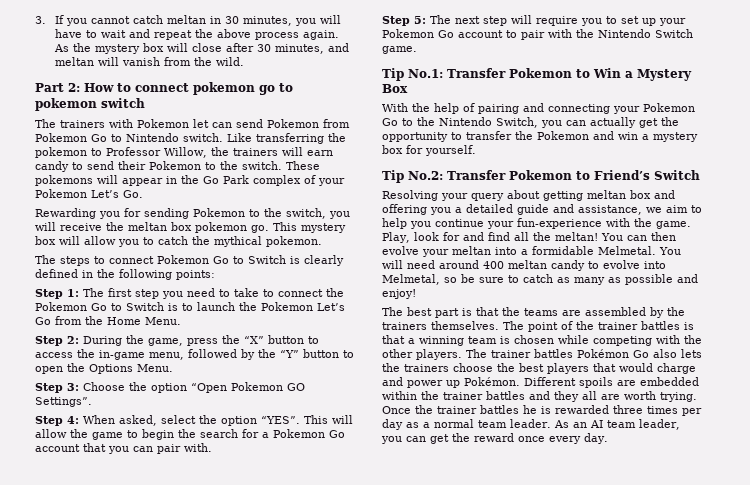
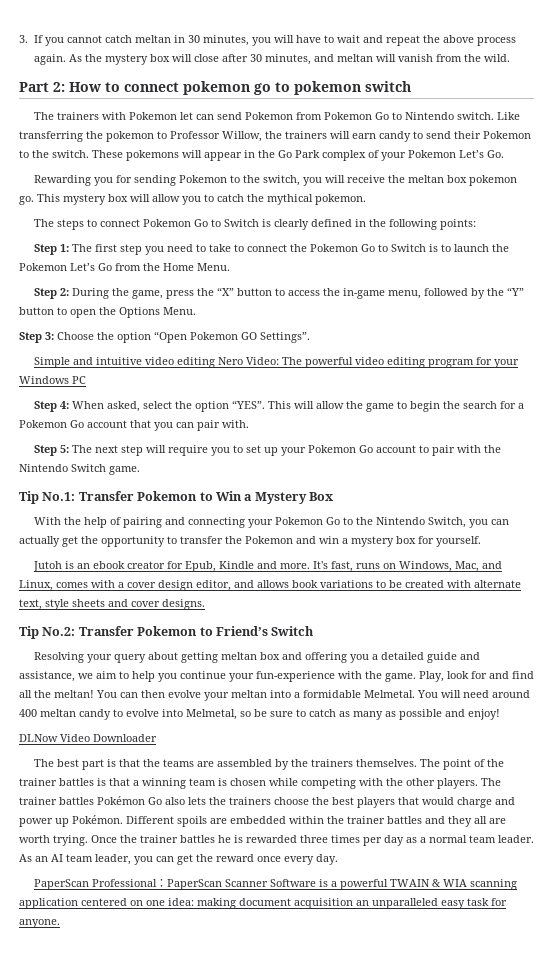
(92, 402) none -> [33,357,519,368] [19,376,86,384] // Simple and intuitive video editing Nero Video: The powerful video editing program for your Windows PC
(476, 150) none -> [32,561,502,572] [19,580,521,591] [19,599,205,610] // Jutoh is an ebook creator for Epub, Kindle and more. It's fast, runs on Windows, Mac, and Linux, comes with a cover design editor, and allows book variations to be created with alternate text, style sheets and cover designs.
(416, 294) none -> [19,734,157,742] // DLNow Video Downloader
(608, 438) none -> [33,879,517,890] [19,898,507,909] [19,919,60,928] // PaperScan Professional：PaperScan Scanner Software is a powerful TWAIN & WIA scanning application centered on one idea: making document acquisition an unparalleled easy task for anyone.

